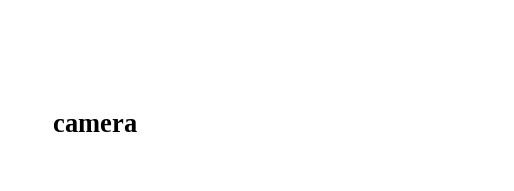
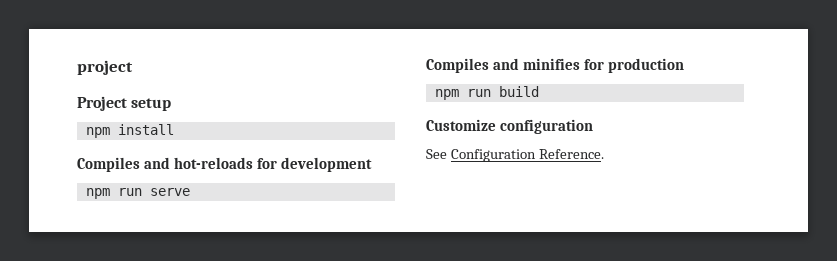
[53,119,137,132] camera -> [77,60,133,75] [77,96,172,111] [85,124,174,138] [77,157,373,172] [85,188,190,199] [426,58,685,73] [434,86,539,100] [426,119,594,134] [426,149,604,162] project // Project setup // npm install // Compiles and hot-reloads for development // npm run serve // Compiles and minifies for production // npm run build // Customize configuration // See Configuration Reference.

